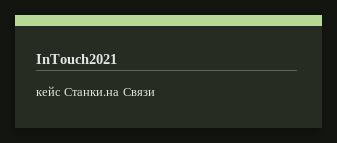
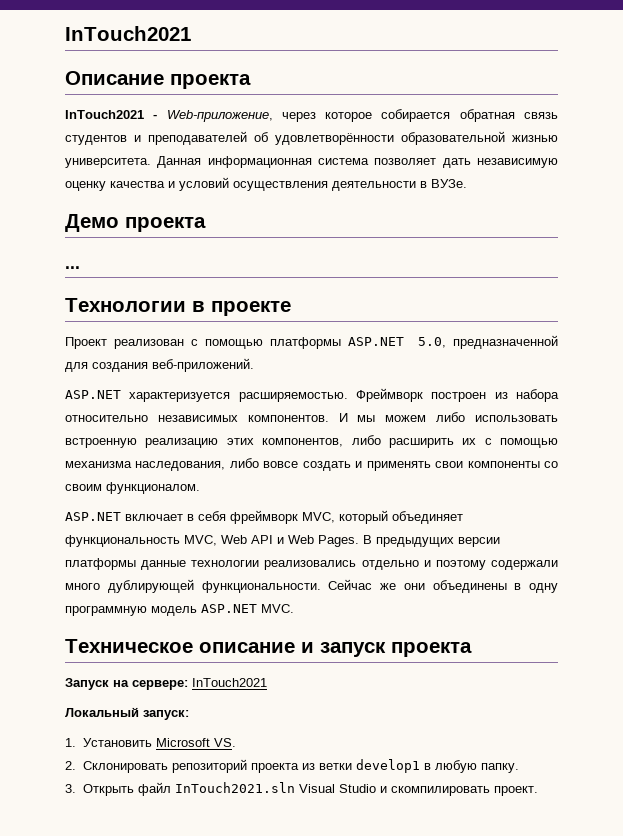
[36,54,117,64] [36,86,155,96] InTouch2021 // кейс Станки.на Связи -> [65,26,191,41] [65,71,251,89] [65,109,558,122] [65,131,558,145] [65,156,558,168] [65,177,467,191] [65,214,206,232] [65,266,80,269] [65,298,291,316] [65,335,558,349] [65,358,254,372] [65,388,559,402] [65,412,558,422] [65,435,558,448] [65,458,559,471] [65,482,200,494] [65,510,463,524] [65,535,500,547] [65,558,559,570] [65,579,558,593] [65,604,294,616] [65,639,472,657] [65,678,267,690] [65,707,189,720] [65,738,236,747] [65,759,519,773] [65,782,538,796] InTouch2021 // Описание проекта // InTouch2021 - Web-приложение, через которое собирается обратная связь студентов и преподавателей об удовлетворённости образовательной жизнью университета. Данная информационная система позволяет дать независимую оценку качества и условий осуществления деятельности в ВУЗе. // Демо проекта // ... // Технологии в проекте // Проект реализован с помощью платформы ASP.NET 5.0, предназначенной для создания веб-приложений. // ASP.NET характеризуется расширяемостью. Фреймворк построен из набора относительно независимых компонентов. И мы можем либо использовать встроенную реализацию этих компонентов, либо расширить их с помощью механизма наследования, либо вовсе создать и применять свои компоненты со своим функционалом. // ASP.NET включает в себя фреймворк MVC, который объединяет функциональность MVC, Web API и Web Pages. В предыдущих версии платформы данные технологии реализовались отдельно и поэтому содержали много дублирующей функциональности. Сейчас же они объединены в одну программную модель ASP.NET MVC. // Техническое описание и запуск проекта // Запуск на сервере: InTouch2021 // Локальный запуск: // 1. Установить Microsoft VS. // 2. Склонировать репозиторий проекта из ветки develop1 в любую папку. // 3. Открыть файл InTouch2021.sln Visual Studio и скомпилировать проект.

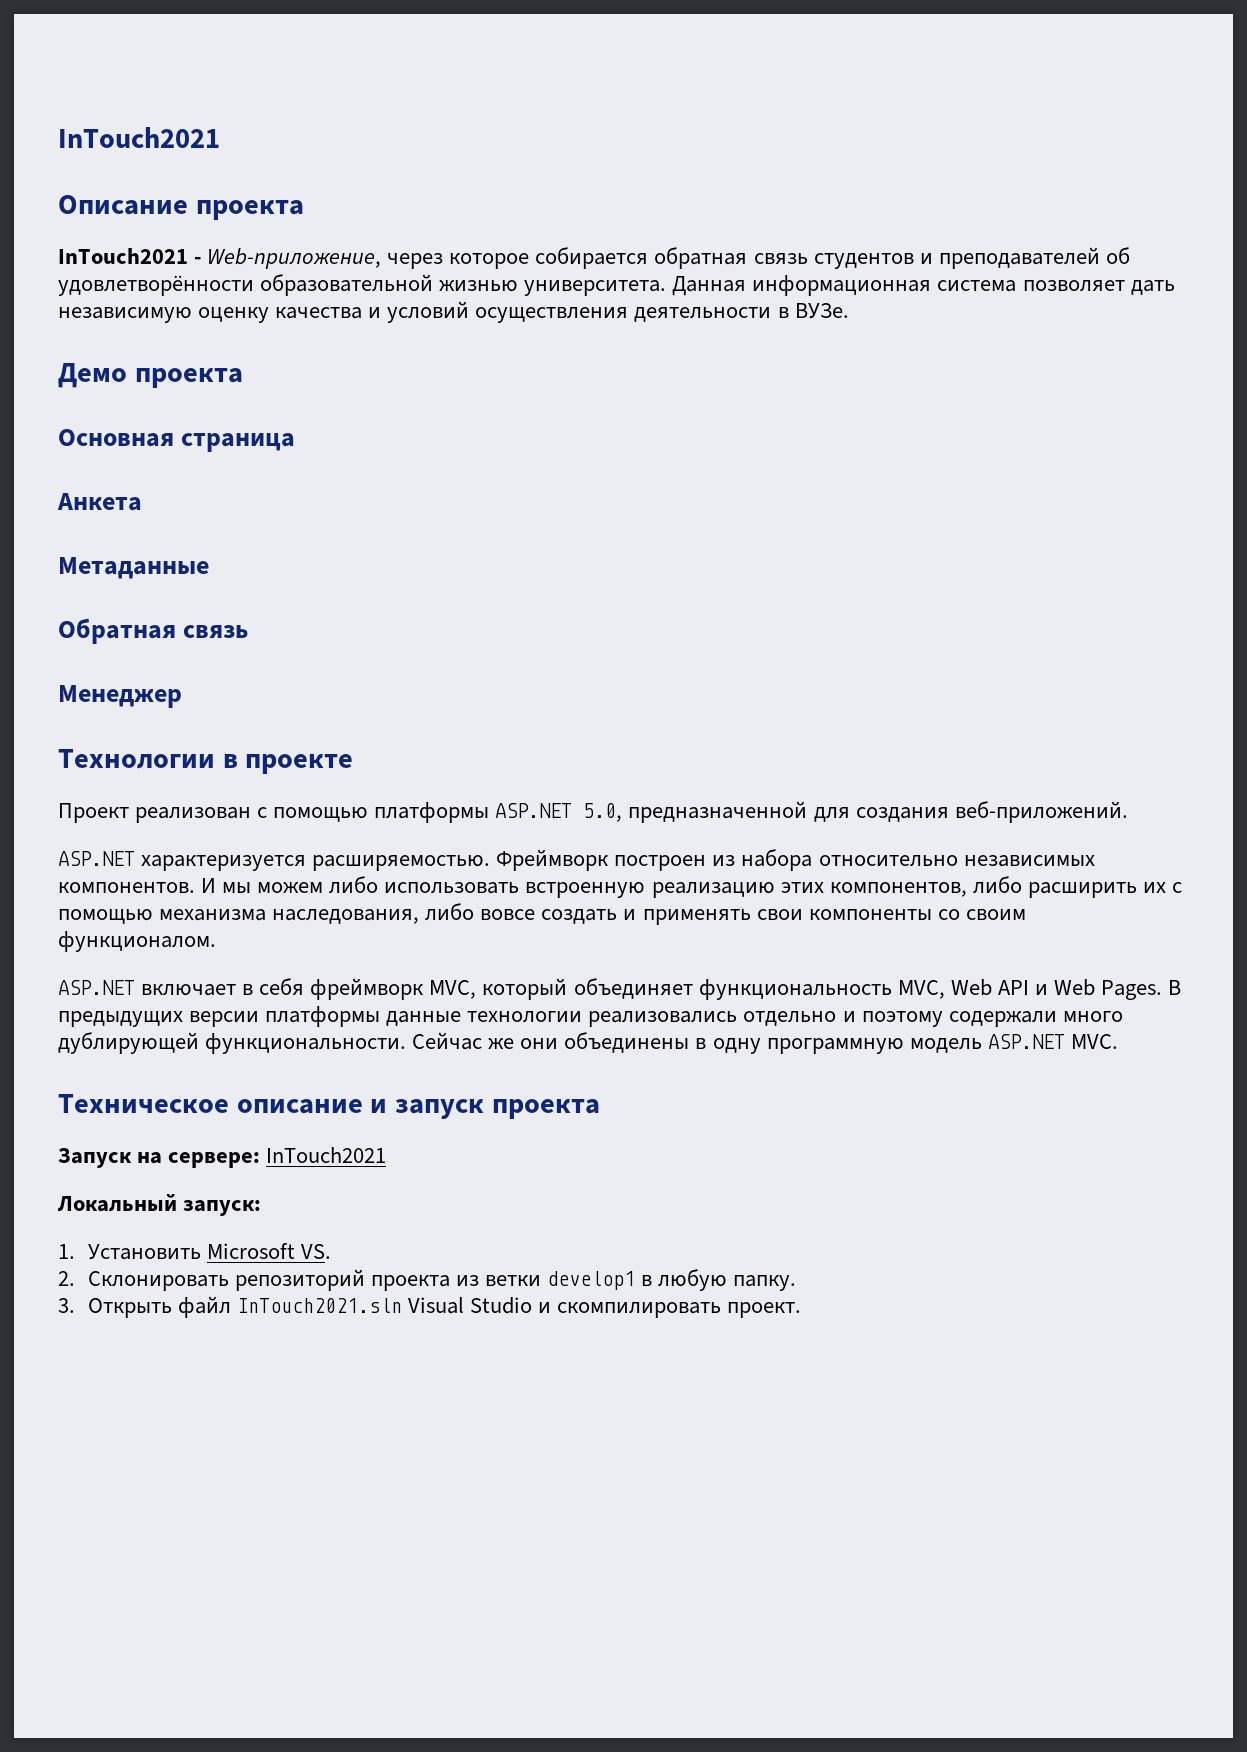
[65,266,80,269] ... -> [58,429,296,452] [57,493,142,511] [58,557,209,579] [58,618,249,644] [58,685,182,708] Основная страница // Анкета // Метаданные // Обратная связь // Менеджер

